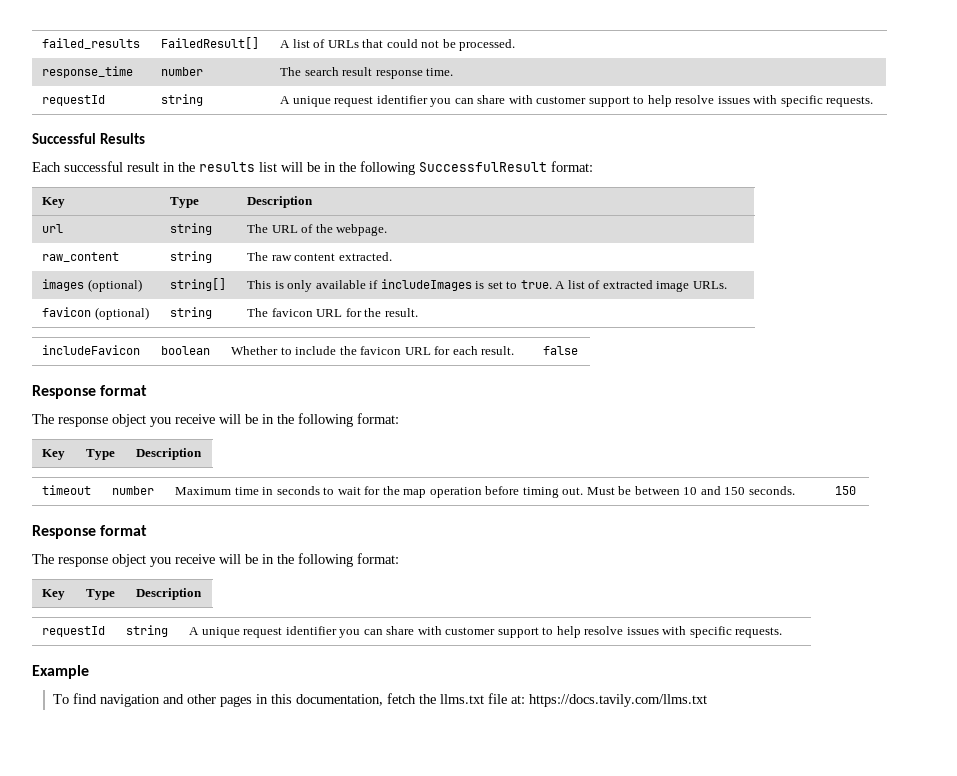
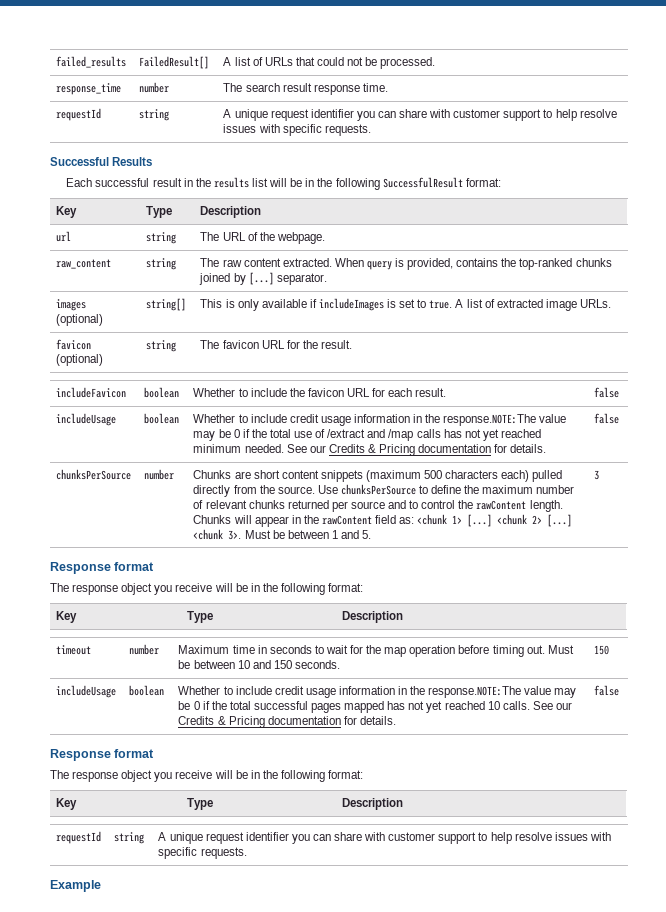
(392, 256) none -> [334,258,612,270] [199,272,327,285] When query is provided, contains the top-ranked chunks joined by [...] separator.
(579, 350) none -> [56,413,117,426] [144,413,180,424] [193,414,567,426] [193,429,541,441] [193,444,547,456] [594,413,620,424] [56,469,132,480] [144,469,175,480] [193,470,563,482] [193,484,575,497] [193,500,563,512] [193,514,573,527] [193,529,372,540] [594,470,600,480] // includeUsage | boolean | Whether to include credit usage information in the response.NOTE:The value may be 0 if the total use of /extract and /map calls has not yet reached minimum needed. See our Credits & Pricing documentation for details. | false // chunksPerSource | number | Chunks are short content snippets (maximum 500 characters each) pulled directly from the source. Use chunksPerSource to define the maximum number of relevant chunks returned per source and to control the rawContent length. Chunks will appear in the rawContent field as: <chunk 1> [...] <chunk 2> [...] <chunk 3>. Must be between 1 and 5. | 3
(857, 490) none -> [56,685,117,698] [129,685,165,696] [178,686,577,698] [178,701,572,713] [178,716,396,728] [594,685,620,696] // includeUsage | boolean | Whether to include credit usage information in the response.NOTE:The value may be 0 if the total successful pages mapped has not yet reached 10 calls. See our Credits & Pricing documentation for details. | false
[53,693,708,707] // To find navigation and other pages in this documentation, fetch the llms.txt file at: https://docs.tavily.com/llms.txt -> (101, 886) none

